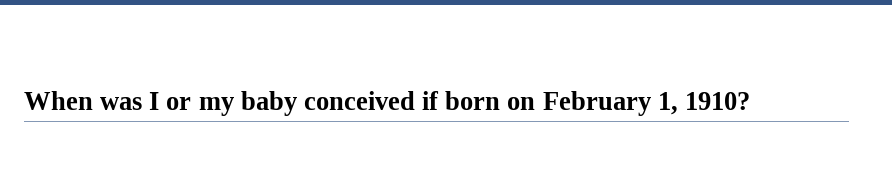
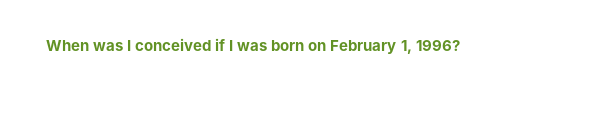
[166,91,440,116] or my baby conceived if -> [135,38,268,51] conceived if I was
[684,92,750,110] 1910? -> [415,40,460,51] 1996?

